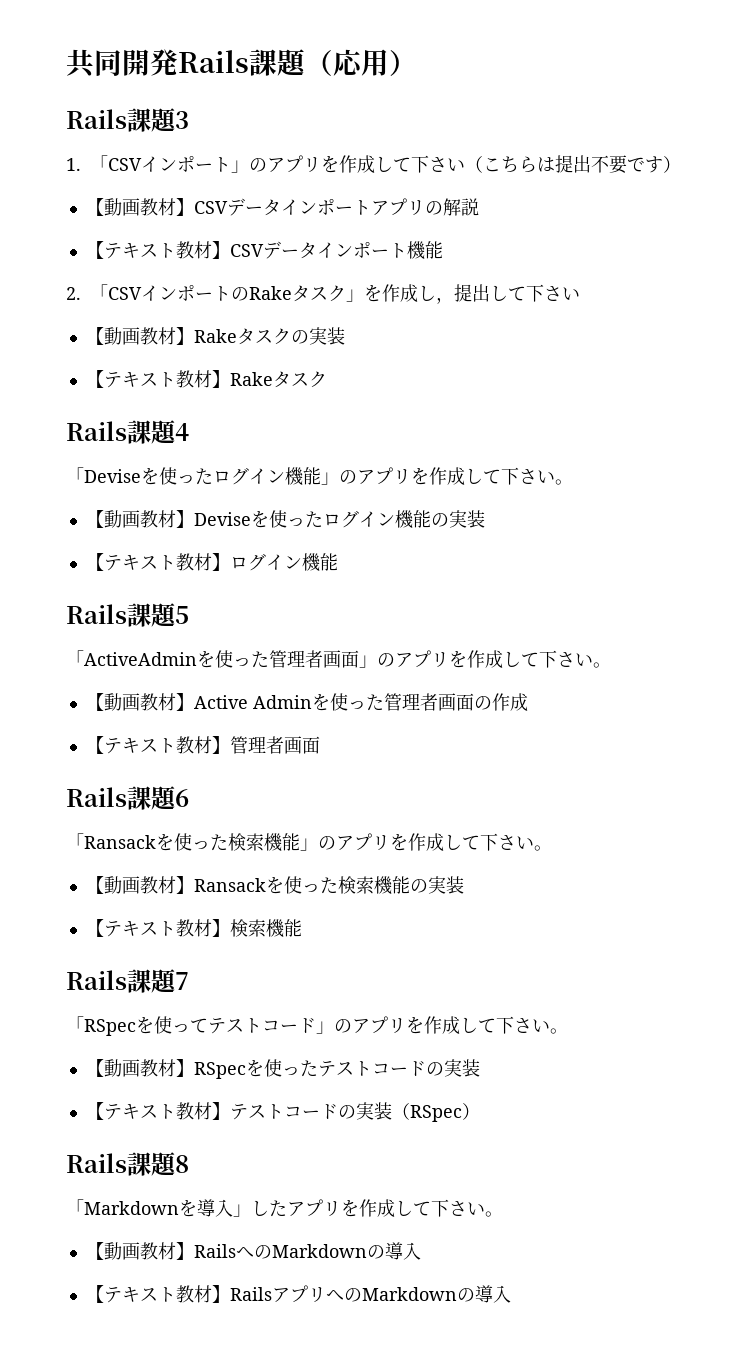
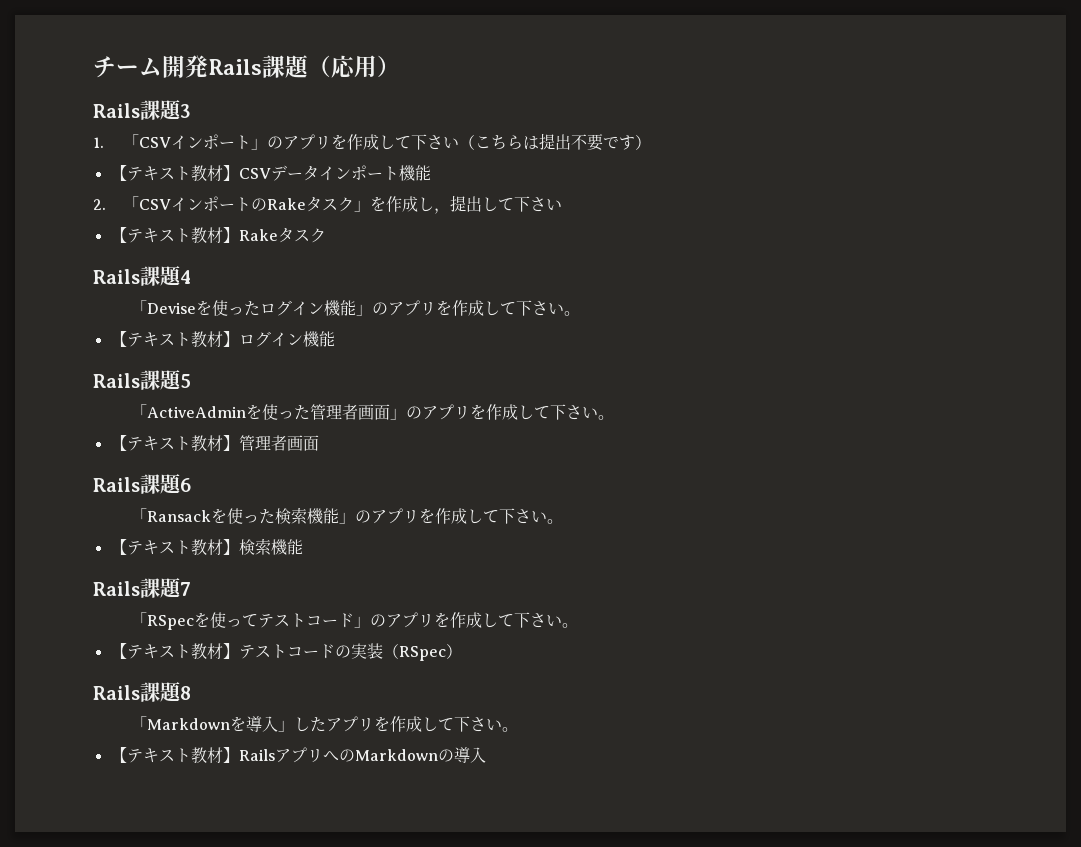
[66,49,122,78] 共同 -> [93,56,162,78] チーム
[85,198,479,216] // 【動画教材】CSVデータインポートアプリの解説 -> (651, 142) none
[85,327,345,345] // 【動画教材】Rakeタスクの実装 -> (562, 204) none
[85,510,485,529] // 【動画教材】Deviseを使ったログイン機能の実装 -> (581, 313) none
[85,693,528,711] // 【動画教材】Active Adminを使った管理者画面の作成 -> (615, 417) none
[85,876,464,895] // 【動画教材】Ransackを使った検索機能の実装 -> (564, 521) none
[85,1059,480,1079] // 【動画教材】RSpecを使ったテストコードの実装 -> (579, 625) none
[85,1242,421,1260] // 【動画教材】RailsへのMarkdownの導入 -> (519, 729) none

